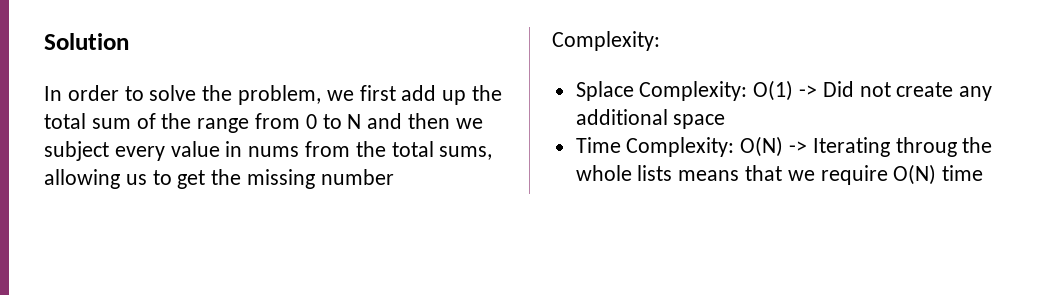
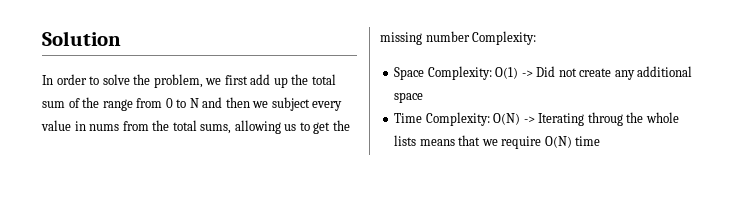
[575,81,634,101] Splace -> [394,67,425,80] Space

